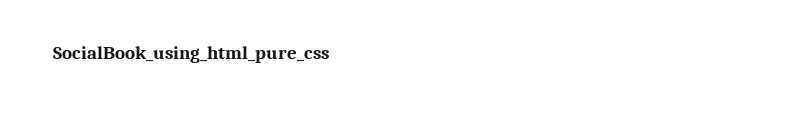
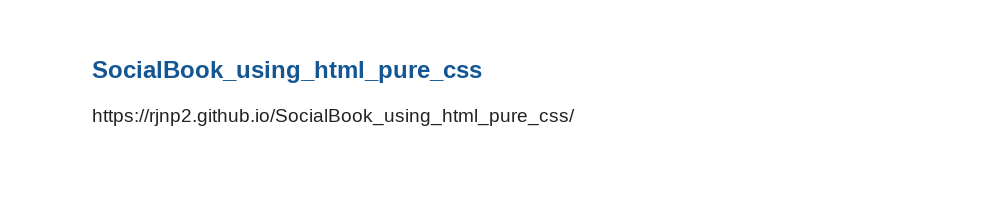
(329, 54) none -> [92,109,575,126] // https://rjnp2.github.io/SocialBook_using_html_pure_css/

